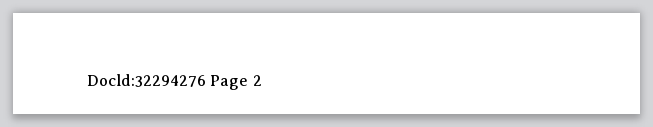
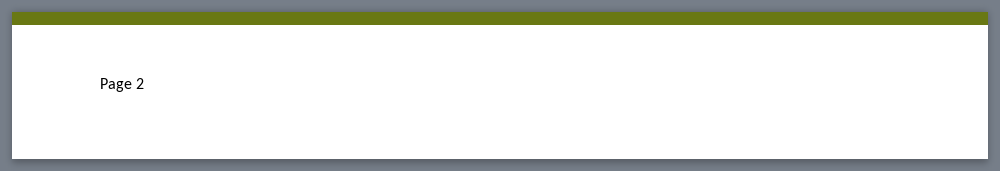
[87,74,206,87] Docld:32294276 -> (100, 85) none

